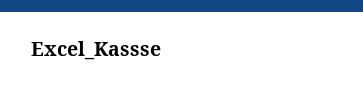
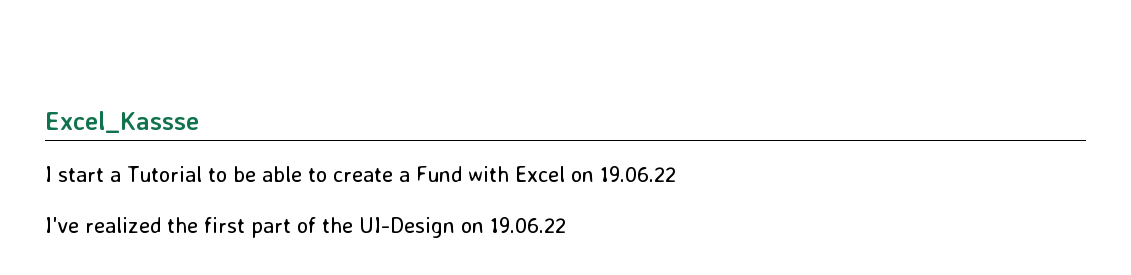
(161, 50) none -> [45,166,676,182] [45,217,566,238] // I start a Tutorial to be able to create a Fund with Excel on 19.06.22 // I've realized the first part of the UI-Design on 19.06.22

